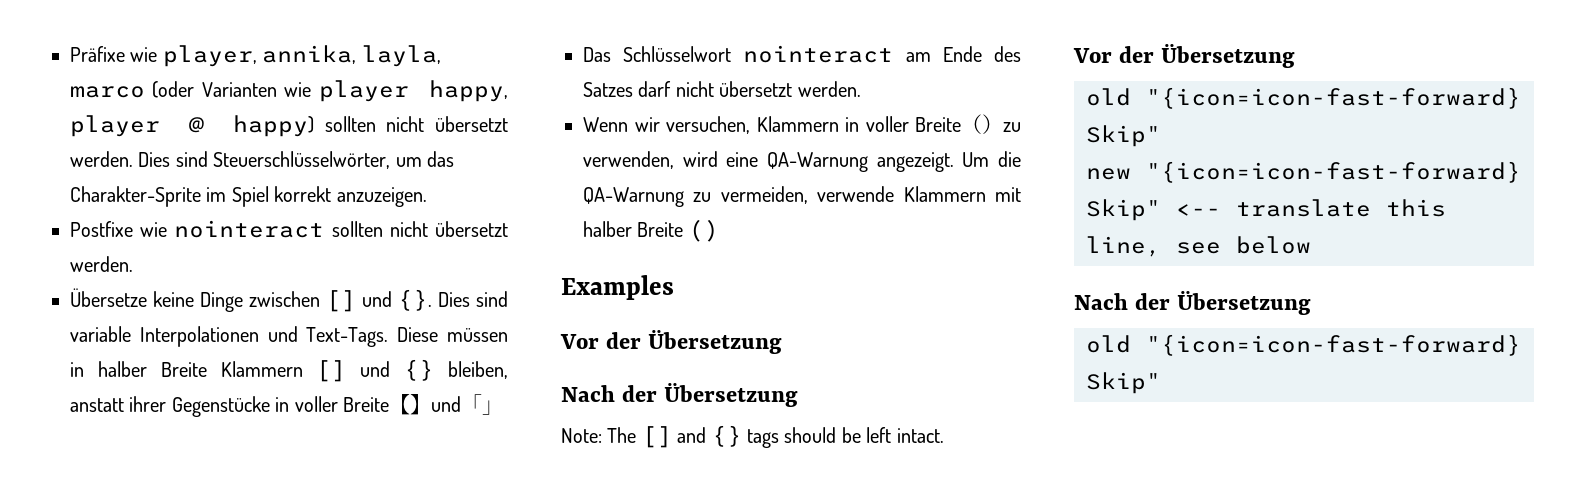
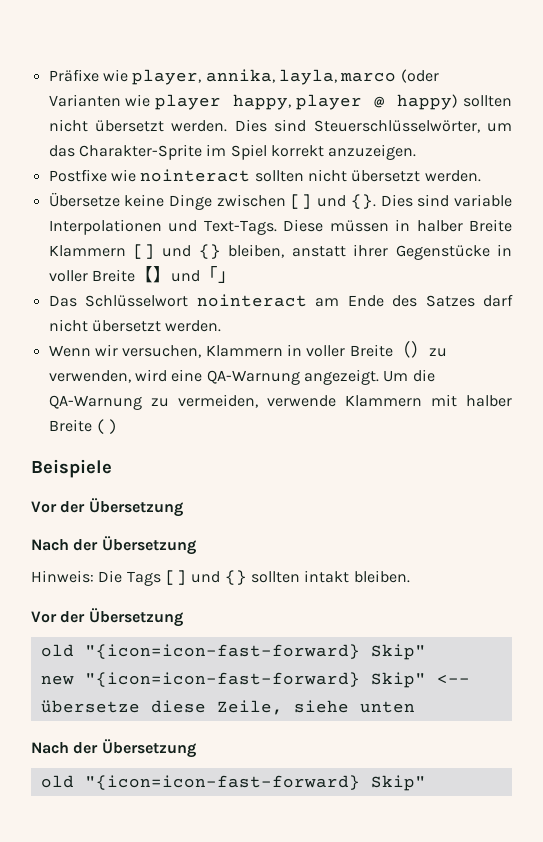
[561,275,674,300] Examples -> [31,459,112,478] Beispiele
[561,425,944,448] Note: The [] and {} tags should be left intact. -> [31,570,410,586] Hinweis: Die Tags [] und {} sollten intakt bleiben.
[1236,199,1446,217] [1086,236,1311,257] translate this line, see below -> [40,700,415,715] übersetze diese Zeile, siehe unten

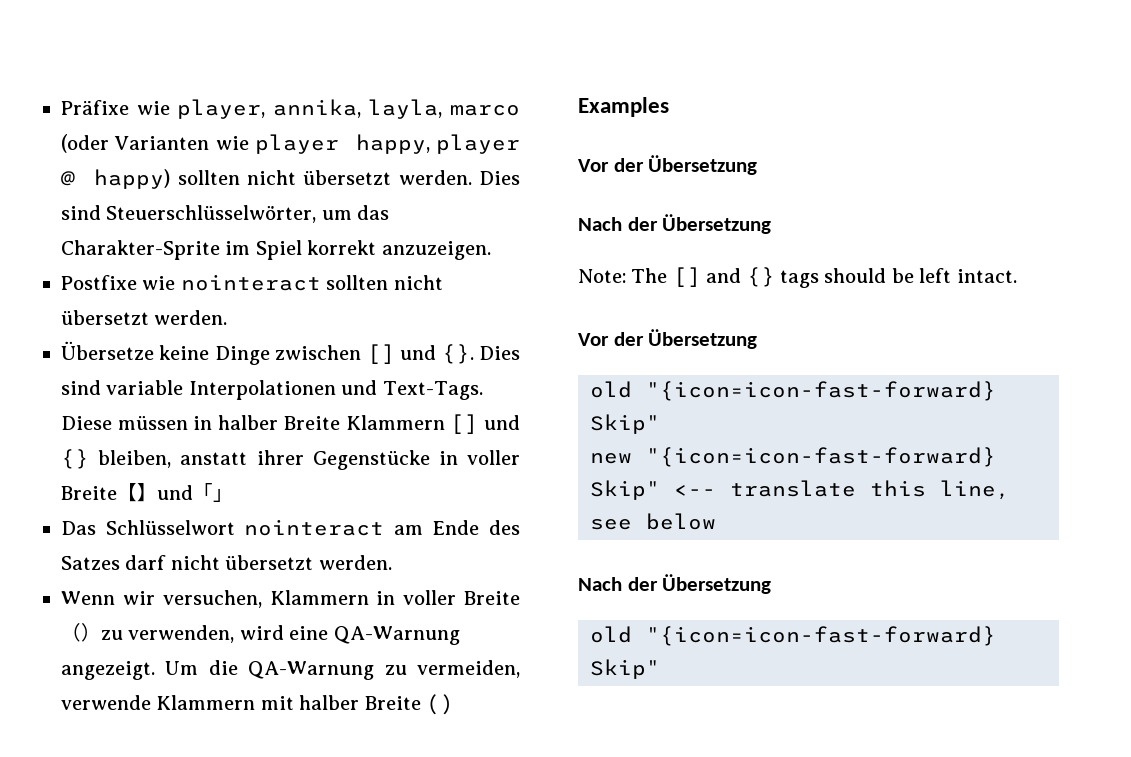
[31,459,112,478] Beispiele -> [578,97,669,117] Examples
[31,570,410,586] Hinweis: Die Tags [] und {} sollten intakt bleiben. -> [578,267,1017,288] Note: The [] and {} tags should be left intact.
[40,700,415,715] übersetze diese Zeile, siehe unten -> [730,480,1010,500] [590,513,716,530] translate this line, see below

